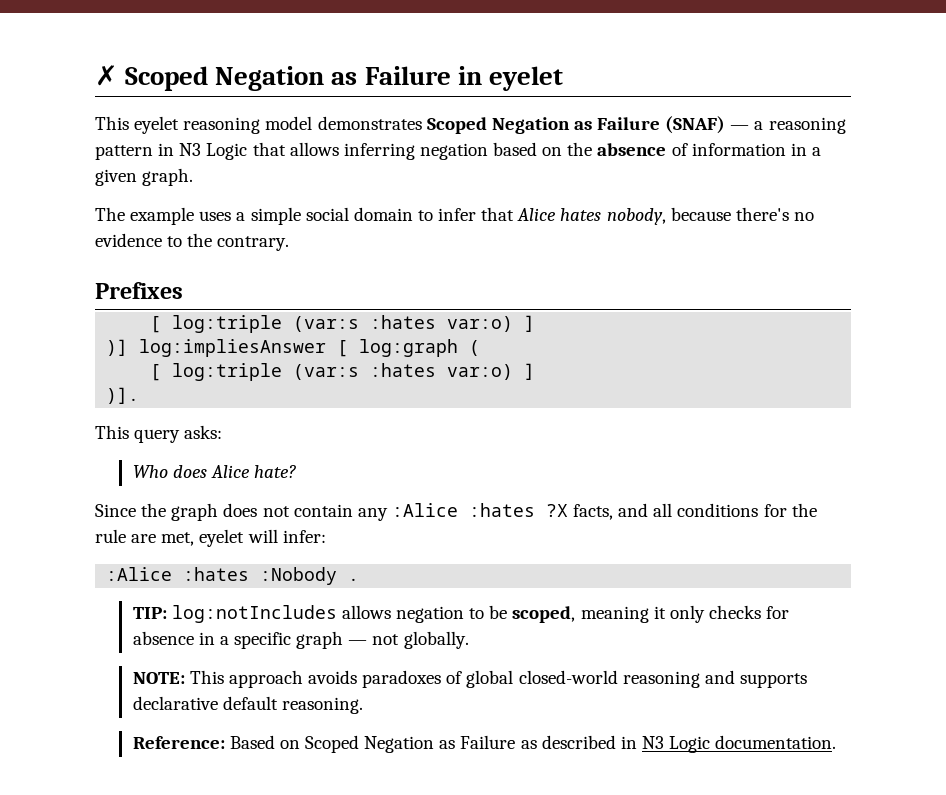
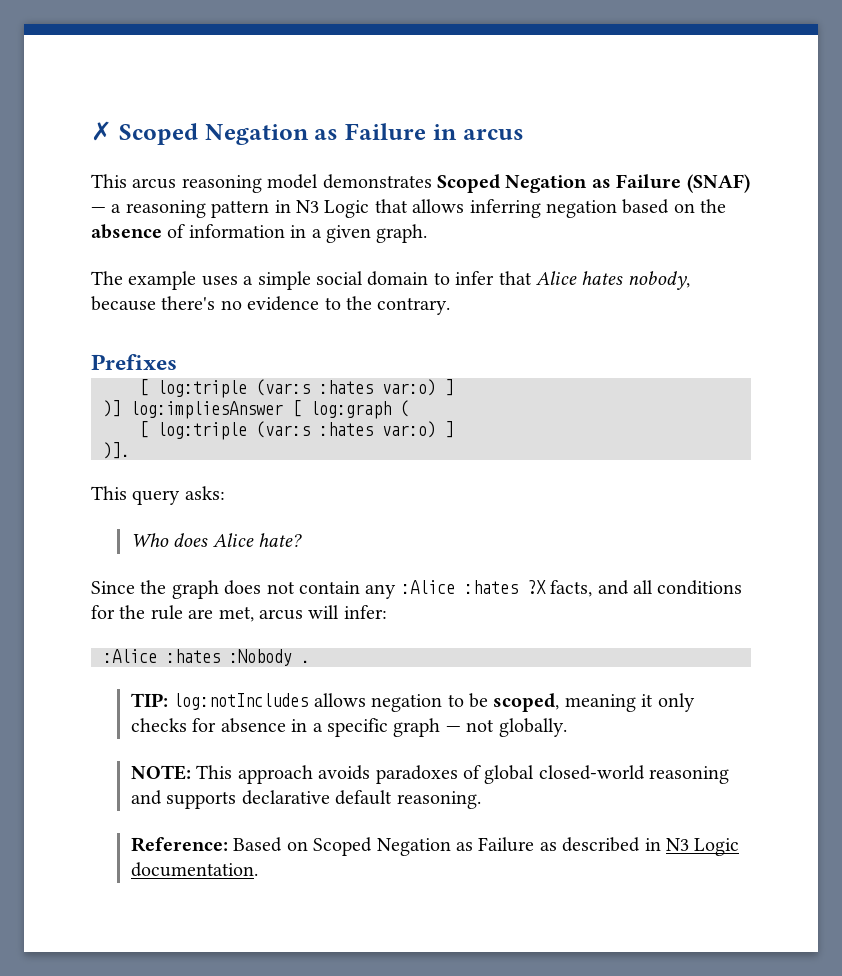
[488,66,563,91] [95,116,180,134] eyelet // This eyelet -> [462,129,524,140] [91,174,177,189] arcus // This arcus
[199,529,245,547] eyelet -> [259,609,303,620] arcus

